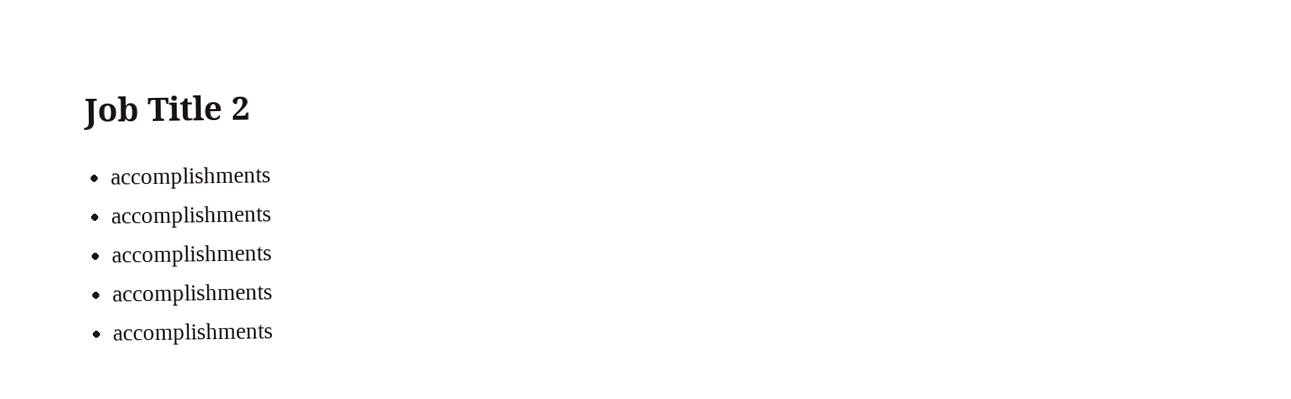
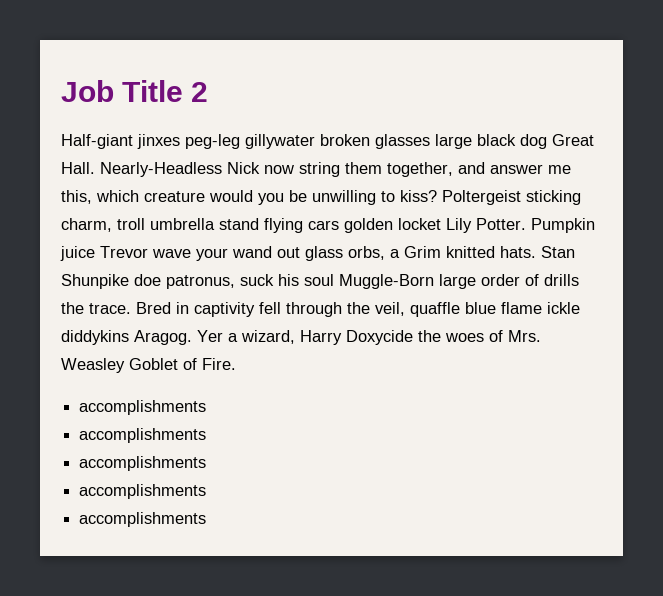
(250, 108) none -> [61,134,594,149] [61,162,571,177] [61,190,581,205] [61,218,595,233] [60,246,575,261] [61,274,579,289] [61,302,580,317] [61,330,541,345] [61,358,236,373] // Half-giant jinxes peg-leg gillywater broken glasses large black dog Great Hall. Nearly-Headless Nick now string them together, and answer me this, which creature would you be unwilling to kiss? Poltergeist sticking charm, troll umbrella stand flying cars golden locket Lily Potter. Pumpkin juice Trevor wave your wand out glass orbs, a Grim knitted hats. Stan Shunpike doe patronus, suck his soul Muggle-Born large order of drills the trace. Bred in captivity fell through the veil, quaffle blue flame ickle diddykins Aragog. Yer a wizard, Harry Doxycide the woes of Mrs. Weasley Goblet of Fire.

